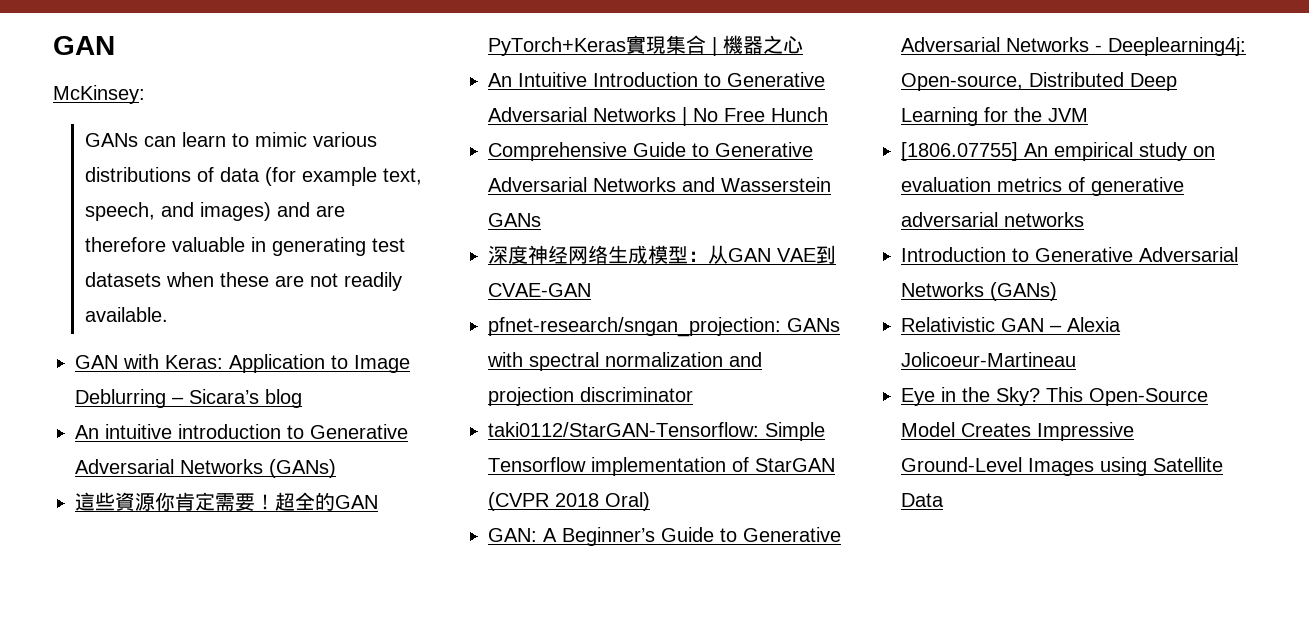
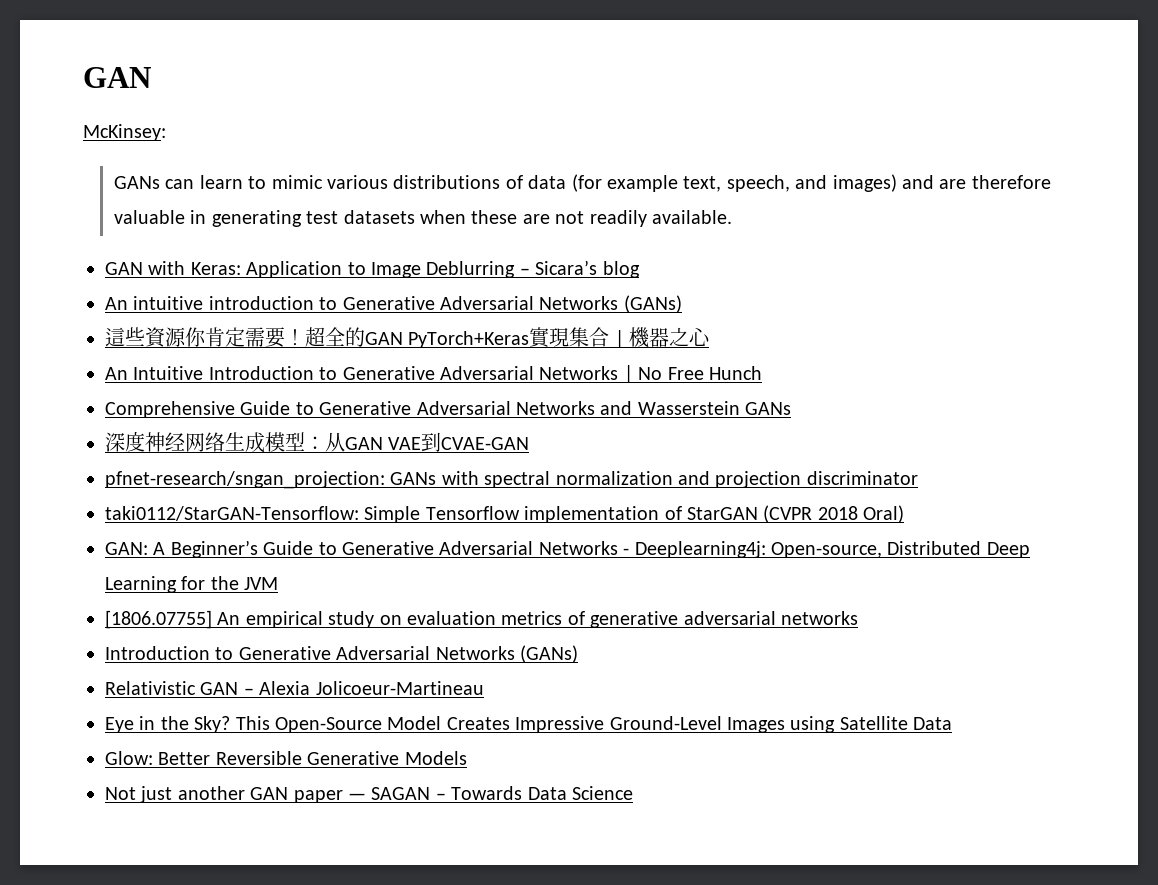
(944, 500) none -> [105,751,467,765] [105,786,633,803] // Glow: Better Reversible Generative Models // Not just another GAN paper — SAGAN – Towards Data Science

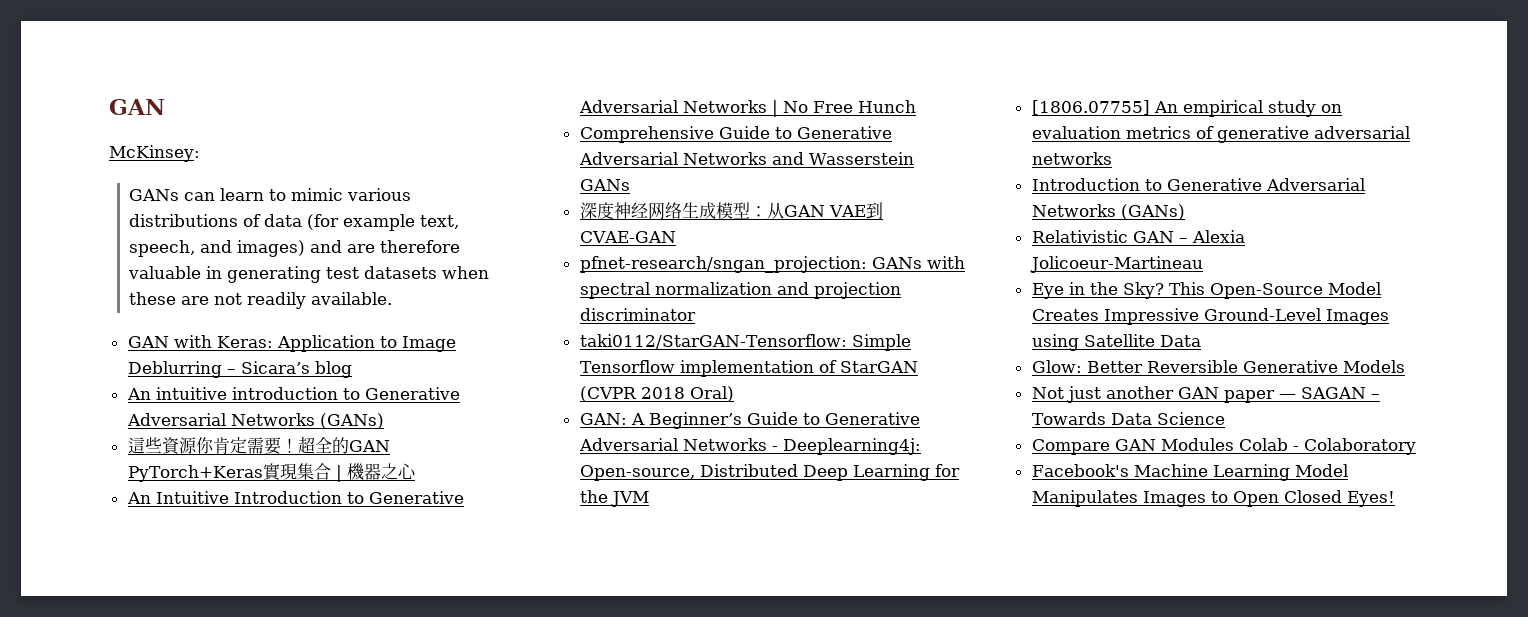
(633, 793) none -> [1031,438,1416,455] [1031,464,1348,481] [1031,490,1395,507] // Compare GAN Modules Colab - Colaboratory // Facebook's Machine Learning Model Manipulates Images to Open Closed Eyes!

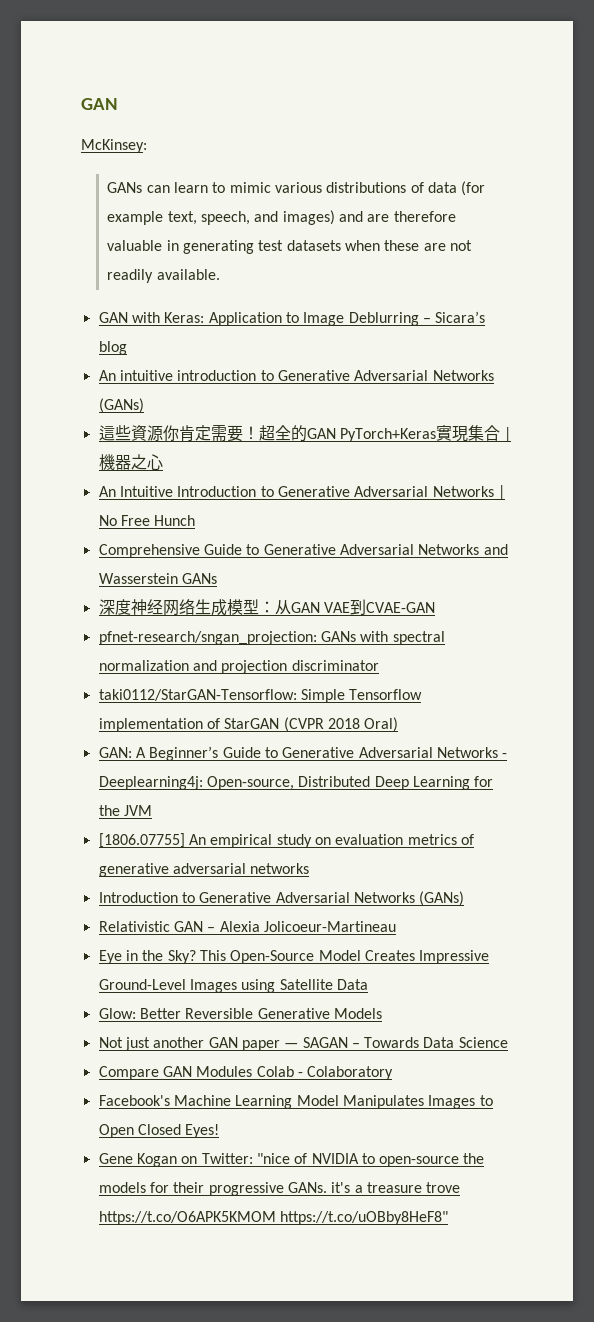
(1395, 499) none -> [98,1153,485,1167] [98,1182,461,1196] [98,1211,448,1225] // Gene Kogan on Twitter: "nice of NVIDIA to open-source the models for their progressive GANs. it's a treasure trove https://t.co/O6APK5KMOM https://t.co/uOBby8HeF8"

